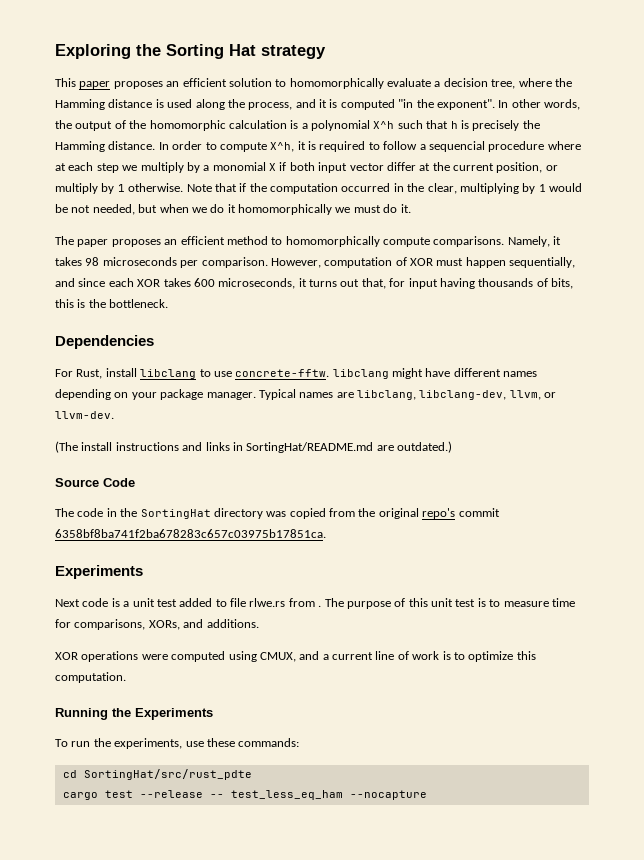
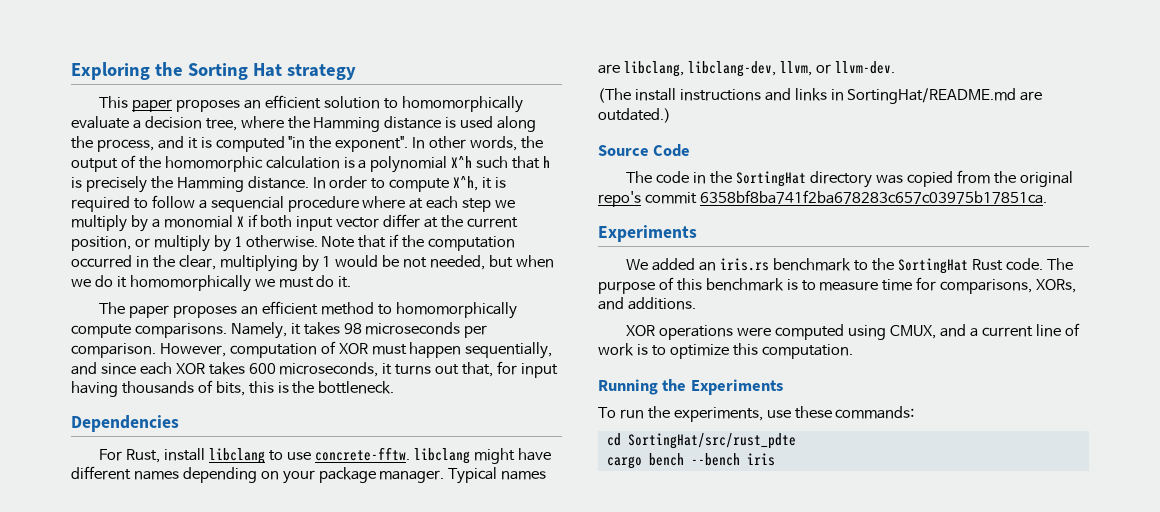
[55,598,322,607] Next code is a unit test added to file rlwe.rs from . -> [626,258,1043,274] We added an iris.rs benchmark to the SortingHat Rust code.
[431,598,476,607] unit test -> [705,278,784,291] benchmark
[104,790,427,800] test --release -- test_less_eq_ham --nocapture -> [648,453,775,466] bench --bench iris

